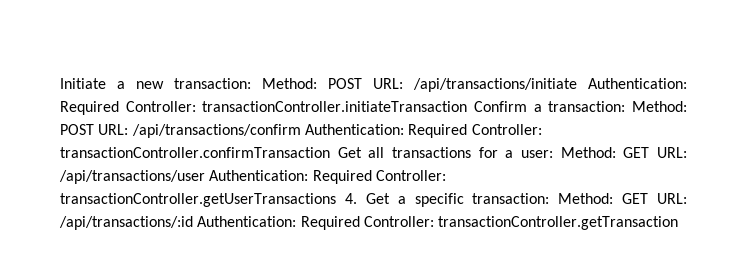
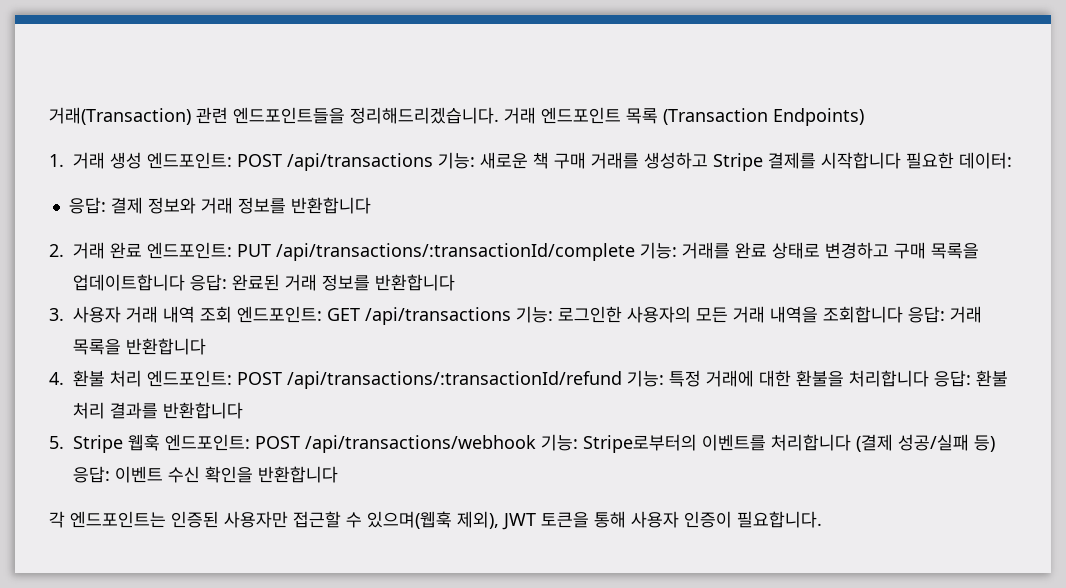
[60,78,687,92] [60,101,688,115] [60,124,542,138] [60,147,687,158] [59,170,446,184] [60,193,687,207] [59,216,679,230] Initiate a new transaction: Method: POST URL: /api/transactions/initiate Authentication: Required Controller: transactionController.initiateTransaction Confirm a transaction: Method: POST URL: /api/transactions/confirm Authentication: Required Controller: transactionController.confirmTransaction Get all transactions for a user: Method: GET URL: /api/transactions/user Authentication: Required Controller: transactionController.getUserTransactions 4. Get a specific transaction: Method: GET URL: /api/transactions/:id Authentication: Required Controller: transactionController.getTransaction -> [49,107,864,126] [49,152,1012,171] [68,197,371,214] [49,242,979,261] [73,274,455,291] [49,306,982,325] [73,338,206,355] [49,370,1008,389] [73,402,243,419] [49,434,995,453] [73,466,338,483] [49,511,822,530] 거래(Transaction) 관련 엔드포인트들을 정리해드리겠습니다. 거래 엔드포인트 목록 (Transaction Endpoints) // 1. 거래 생성 엔드포인트: POST /api/transactions 기능: 새로운 책 구매 거래를 생성하고 Stripe 결제를 시작합니다 필요한 데이터: // 응답: 결제 정보와 거래 정보를 반환합니다 // 2. 거래 완료 엔드포인트: PUT /api/transactions/:transactionId/complete 기능: 거래를 완료 상태로 변경하고 구매 목록을 업데이트합니다 응답: 완료된 거래 정보를 반환합니다 // 3. 사용자 거래 내역 조회 엔드포인트: GET /api/transactions 기능: 로그인한 사용자의 모든 거래 내역을 조회합니다 응답: 거래 목록을 반환합니다 // 4. 환불 처리 엔드포인트: POST /api/transactions/:transactionId/refund 기능: 특정 거래에 대한 환불을 처리합니다 응답: 환불 처리 결과를 반환합니다 // 5. Stripe 웹훅 엔드포인트: POST /api/transactions/webhook 기능: Stripe로부터의 이벤트를 처리합니다 (결제 성공/실패 등) 응답: 이벤트 수신 확인을 반환합니다 // 각 엔드포인트는 인증된 사용자만 접근할 수 있으며(웹훅 제외), JWT 토큰을 통해 사용자 인증이 필요합니다.

